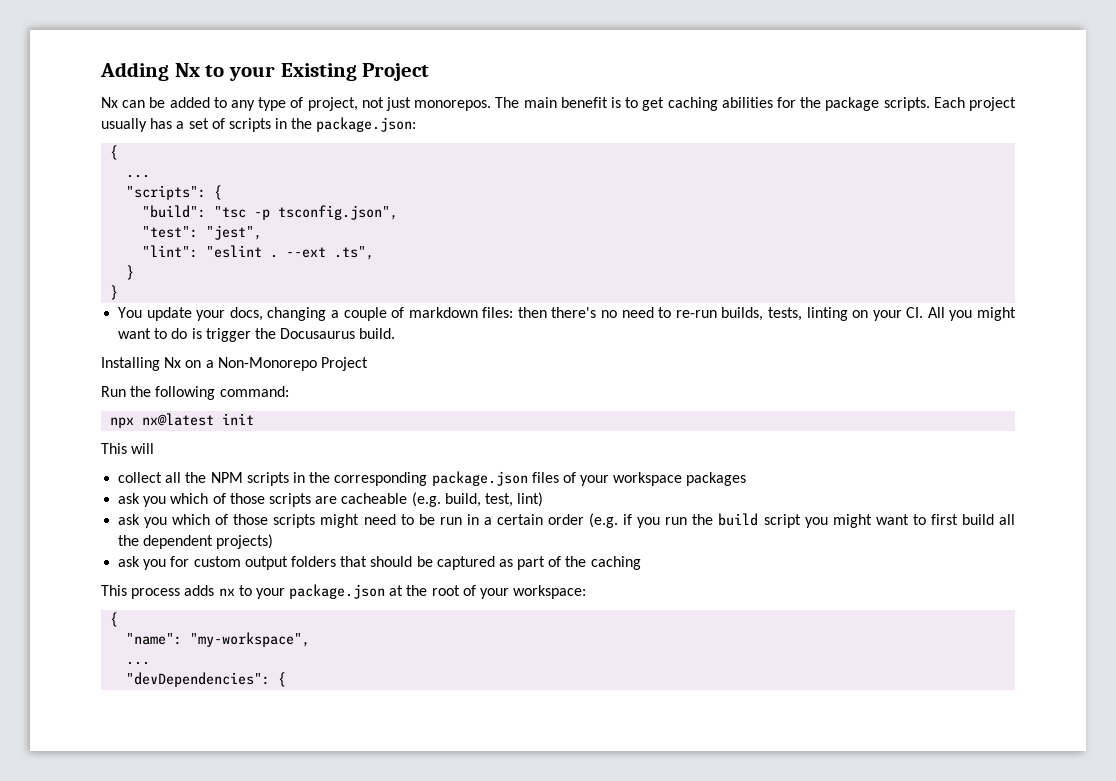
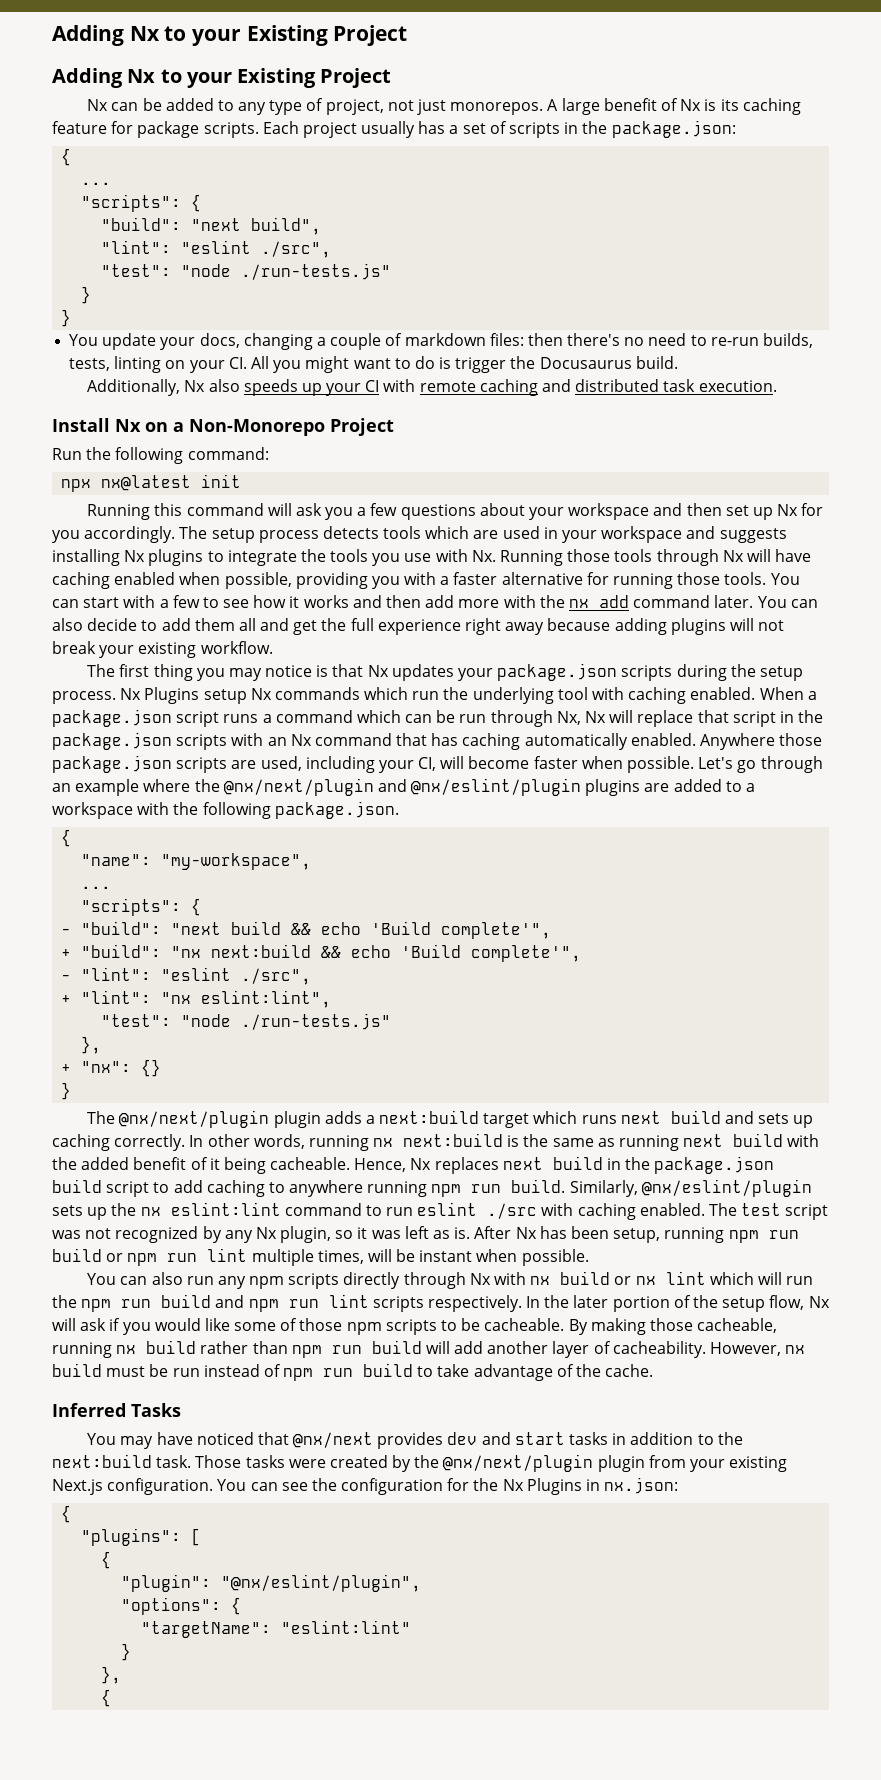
[100,62,430,81] Adding Nx to your Existing Project -> [52,25,408,46] [52,68,392,88] Adding Nx to your Existing Project // Adding Nx to your Existing Project
[495,97,822,111] The main benefit is to get caching abilities for the -> [547,98,801,115] [52,121,134,134] A large benefit of Nx is its caching feature for
[214,205,399,220] [142,225,263,240] [142,245,375,260] "tsc -p tsconfig.json", // "test": "jest", // "lint": "eslint . --ext .ts", -> [191,217,322,235] [101,240,332,258] [101,263,392,280] "next build", // "lint": "eslint ./src", // "test": "node ./run-tests.js"
[101,357,160,371] Installing -> [87,379,777,396] [52,418,110,432] Additionally, Nx also speeds up your CI with remote caching and distributed task execution. // Install
[101,443,155,454] [118,471,747,486] [118,492,544,507] [118,513,1016,528] [118,534,274,549] [118,556,641,570] [101,584,587,599] This will // collect all the NPM scripts in the corresponding package.json files of your workspace packages // ask you which of those scripts are cacheable (e.g. build, test, lint) // ask you which of those scripts might need to be run in a certain order (e.g. if you run the build script you might want to first build all the dependent projects) // ask you for custom output folders that should be captured as part of the caching // This process adds nx to your package.json at the root of your workspace: -> [87,503,824,520] [52,526,787,543] [52,549,812,566] [52,572,800,589] [52,595,818,608] [52,618,785,635] [52,641,273,658] [87,663,803,681] [52,687,817,704] [52,709,824,727] [52,732,823,750] [52,755,823,773] [52,778,756,796] [52,801,399,819] Running this command will ask you a few questions about your workspace and then set up Nx for you accordingly. The setup process detects tools which are used in your workspace and suggests installing Nx plugins to integrate the tools you use with Nx. Running those tools through Nx will have caching enabled when possible, providing you with a faster alternative for running those tools. You can start with a few to see how it works and then add more with the nx add command later. You can also decide to add them all and get the full experience right away because adding plugins will not break your existing workflow. // The first thing you may notice is that Nx updates your package.json scripts during the setup process. Nx Plugins setup Nx commands which run the underlying tool with caching enabled. When a package.json script runs a command which can be run through Nx, Nx will replace that script in the package.json scripts with an Nx command that has caching automatically enabled. Anywhere those package.json scripts are used, including your CI, will become faster when possible. Let's go through an example where the @nx/next/plugin and @nx/eslint/plugin plugins are added to a workspace with the following package.json.
[126,672,287,687] "devDependencies": { -> [81,898,202,916] [61,921,552,939] [61,944,582,962] [61,967,312,985] [61,990,332,1008] [101,1013,392,1030] [81,1036,102,1054] [61,1059,162,1077] [61,1082,72,1100] [87,1110,814,1128] [52,1133,820,1151] [52,1156,775,1174] [52,1179,812,1197] [52,1202,829,1220] [52,1226,799,1243] [52,1248,589,1266] [87,1271,814,1289] [52,1294,830,1312] [52,1318,778,1335] [52,1340,806,1358] [52,1363,654,1381] [52,1403,181,1417] [87,1432,743,1449] [52,1454,788,1472] [52,1477,679,1495] [61,1505,72,1523] [81,1528,202,1546] [101,1551,112,1569] [121,1574,422,1592] [121,1597,242,1615] [141,1620,412,1638] [121,1643,132,1661] [101,1666,122,1684] [101,1689,112,1707] "scripts": { // - "build": "next build && echo 'Build complete'", // + "build": "nx next:build && echo 'Build complete'", // - "lint": "eslint ./src", // + "lint": "nx eslint:lint", // "test": "node ./run-tests.js" // }, // + "nx": {} // } // The @nx/next/plugin plugin adds a next:build target which runs next build and sets up caching correctly. In other words, running nx next:build is the same as running next build with the added benefit of it being cacheable. Hence, Nx replaces next build in the package.json build script to add caching to anywhere running npm run build. Similarly, @nx/eslint/plugin sets up the nx eslint:lint command to run eslint ./src with caching enabled. The test script was not recognized by any Nx plugin, so it was left as is. After Nx has been setup, running npm run build or npm run lint multiple times, will be instant when possible. // You can also run any npm scripts directly through Nx with nx build or nx lint which will run the npm run build and npm run lint scripts respectively. In the later portion of the setup flow, Nx will ask if you would like some of those npm scripts to be cacheable. By making those cacheable, running nx build rather than npm run build will add another layer of cacheability. However, nx build must be run instead of npm run build to take advantage of the cache. // Inferred Tasks // You may have noticed that @nx/next provides dev and start tasks in addition to the next:build task. Those tasks were created by the @nx/next/plugin plugin from your existing Next.js configuration. You can see the configuration for the Nx Plugins in nx.json: // { // "plugins": [ // { // "plugin": "@nx/eslint/plugin", // "options": { // "targetName": "eslint:lint" // } // }, // {

